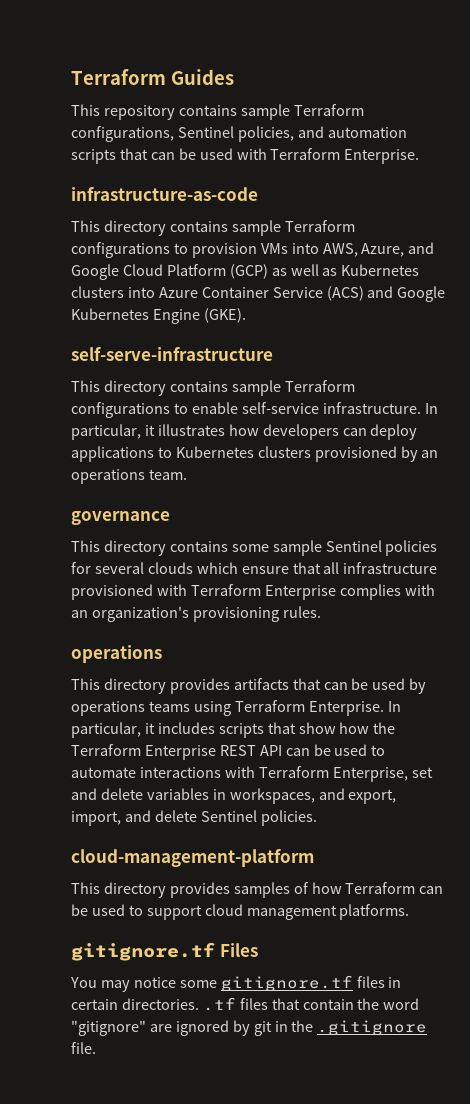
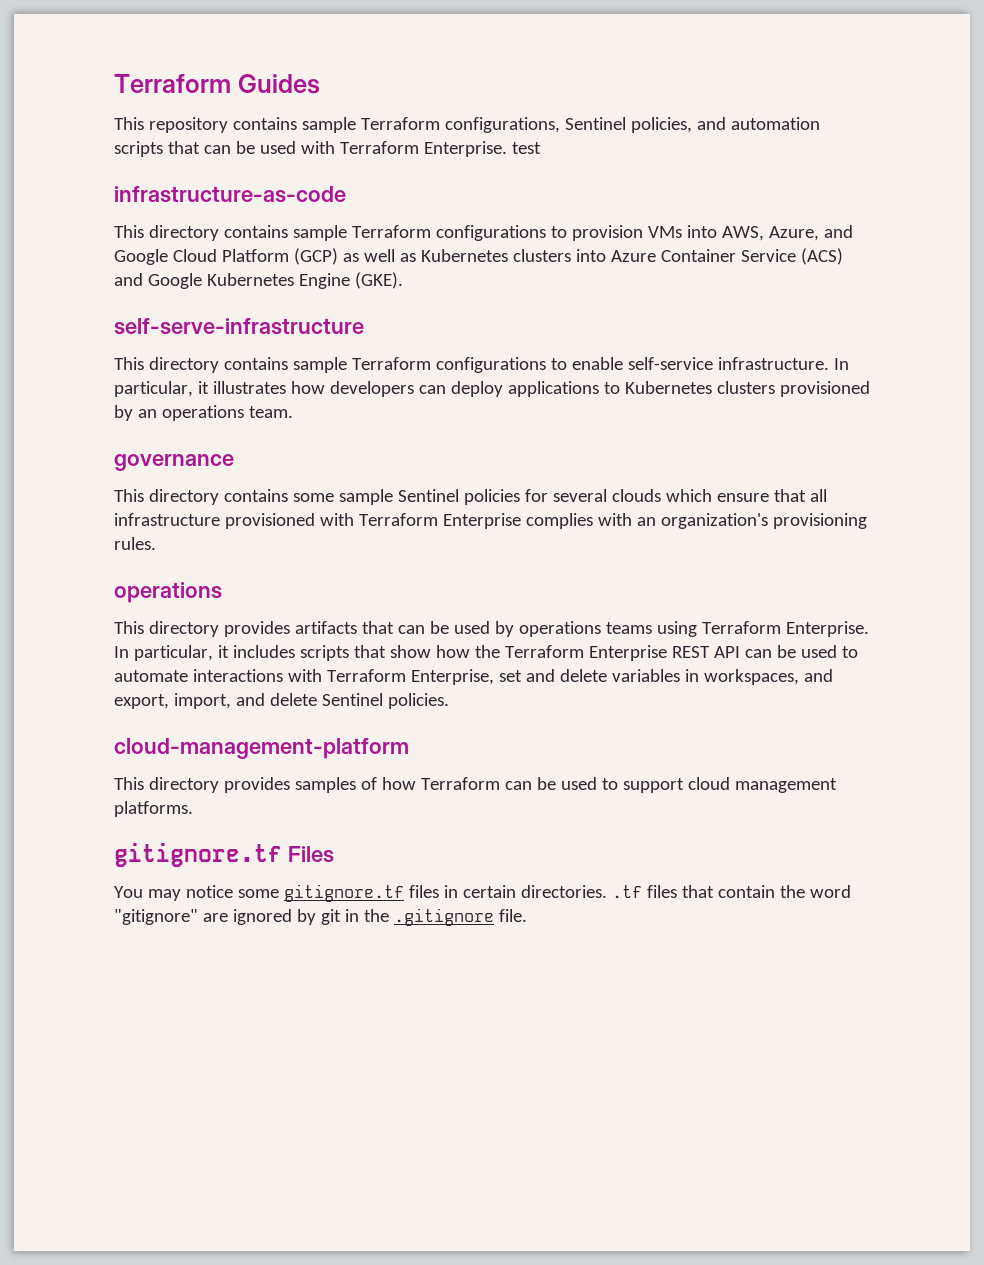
(420, 156) none -> [511,142,541,154] test

